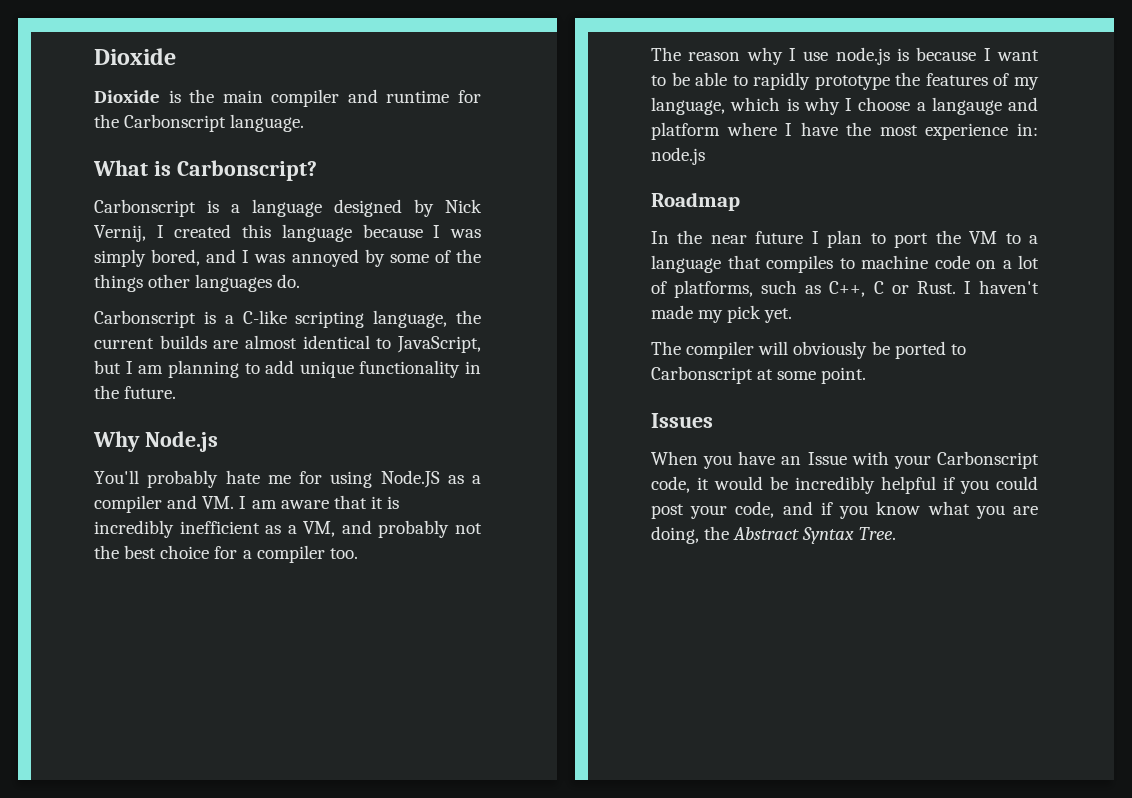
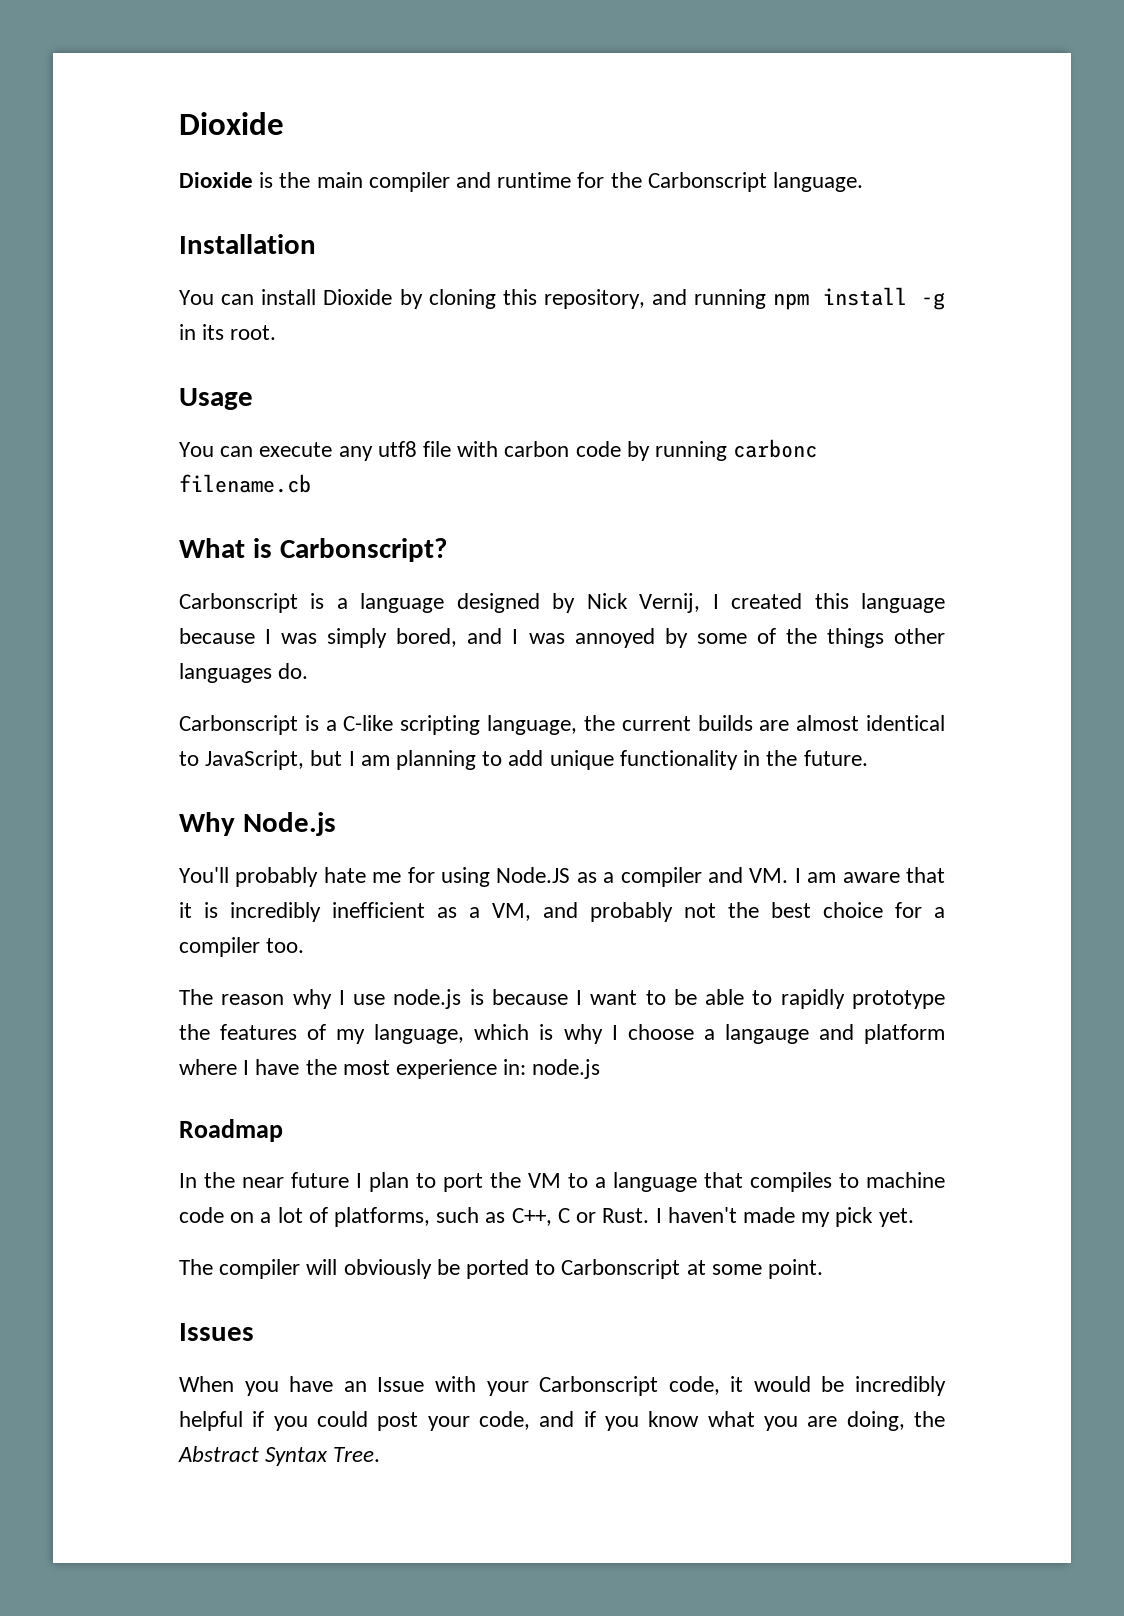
(305, 123) none -> [179,234,316,254] [179,287,946,310] [179,324,277,340] [179,388,253,410] [179,439,818,461] [179,474,311,493] // Installation // You can install Dioxide by cloning this repository, and running npm install -g in its root. // Usage // You can execute any utf8 file with carbon code by running carbonc filename.cb

